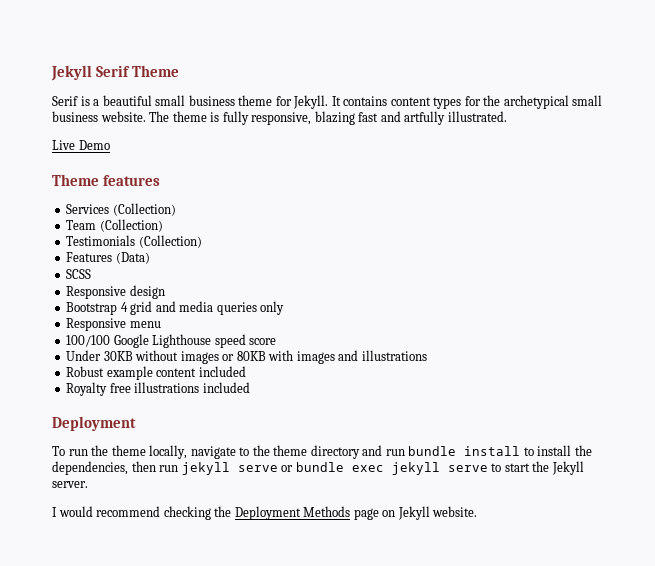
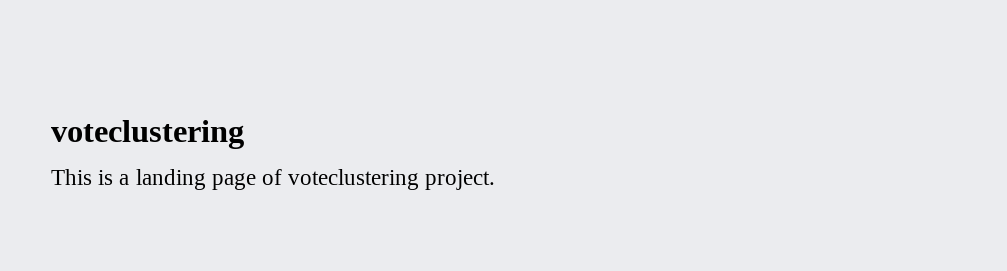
[51,65,180,81] [52,95,603,109] [52,111,507,125] [52,140,110,150] [52,174,160,186] [66,203,176,216] [66,219,163,232] [66,235,202,248] [66,252,150,264] [66,269,92,279] [66,285,165,299] [66,301,285,315] [66,318,161,331] [66,334,277,348] [66,350,427,364] [66,366,246,380] [66,382,250,396] [52,416,136,431] [52,445,592,459] [52,461,584,475] [52,481,88,488] [52,506,478,520] Jekyll Serif Theme // Serif is a beautiful small business theme for Jekyll. It contains content types for the archetypical small business website. The theme is fully responsive, blazing fast and artfully illustrated. // Live Demo // Theme features // Services (Collection) // Team (Collection) // Testimonials (Collection) // Features (Data) // SCSS // Responsive design // Bootstrap 4 grid and media queries only // Responsive menu // 100/100 Google Lighthouse speed score // Under 30KB without images or 80KB with images and illustrations // Robust example content included // Royalty free illustrations included // Deployment // To run the theme locally, navigate to the theme directory and run bundle install to install the dependencies, then run jekyll serve or bundle exec jekyll serve to start the Jekyll server. // I would recommend checking the Deployment Methods page on Jekyll website. -> [51,120,244,149] [51,169,496,190] voteclustering // This is a landing page of voteclustering project.

